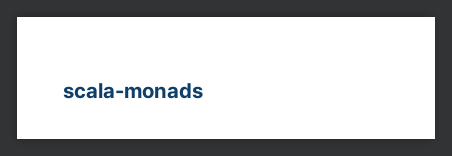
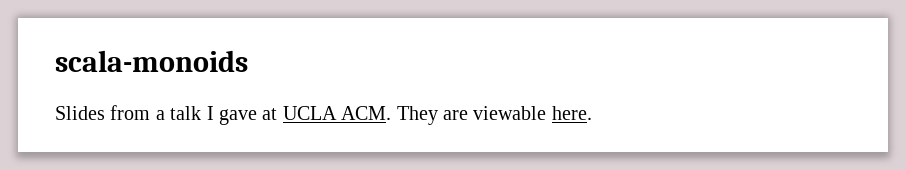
[63,83,203,99] scala-monads -> [55,50,248,72] [55,105,592,125] scala-monoids // Slides from a talk I gave at UCLA ACM. They are viewable here.

